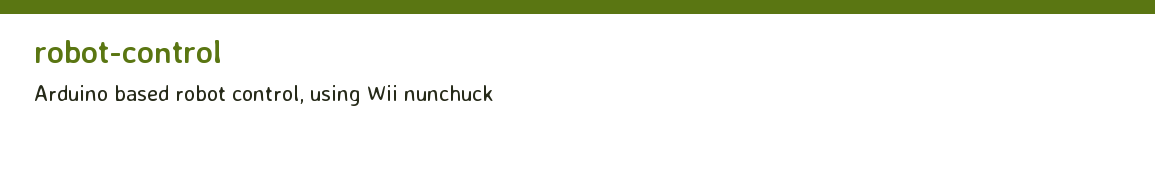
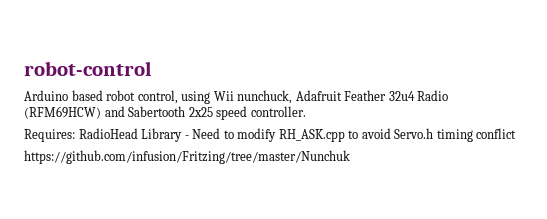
[404,85,494,101] nunchuck -> [237,90,449,104] [24,106,306,120] [24,128,517,142] [24,150,350,164] nunchuck, Adafruit Feather 32u4 Radio (RFM69HCW) and Sabertooth 2x25 speed controller. // Requires: RadioHead Library - Need to modify RH_ASK.cpp to avoid Servo.h timing conflict // https://github.com/infusion/Fritzing/tree/master/Nunchuk

